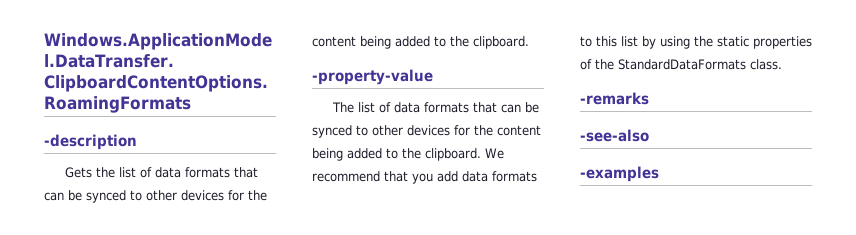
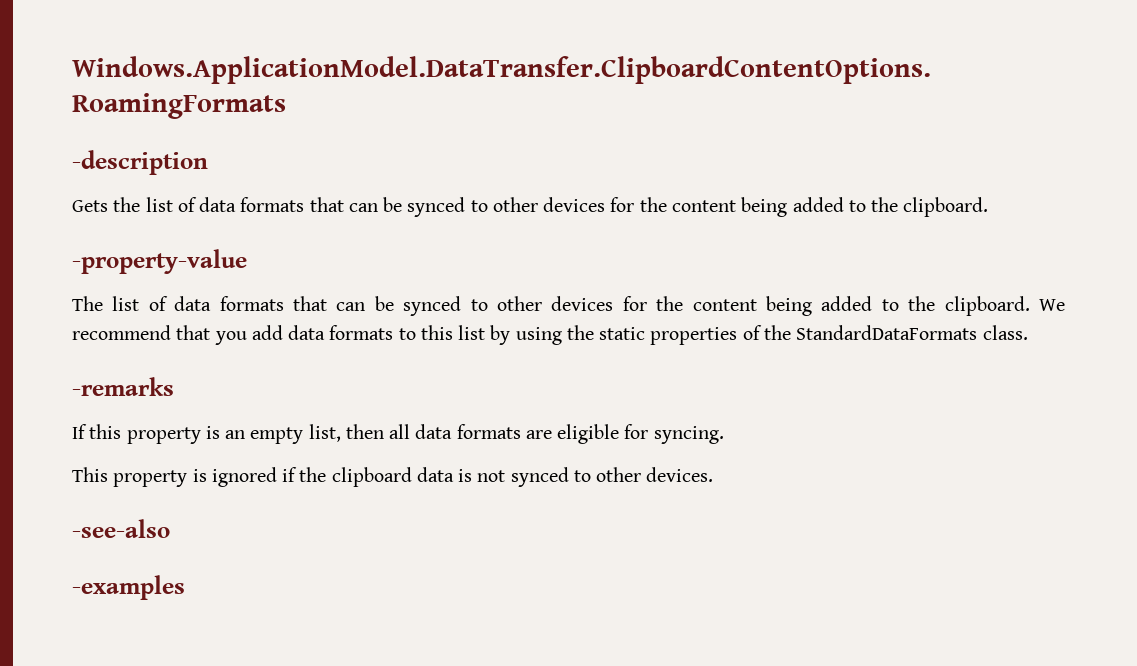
(649, 98) none -> [72,424,724,444] [72,467,714,487] // If this property is an empty list, then all data formats are eligible for syncing. // This property is ignored if the clipboard data is not synced to other devices.

